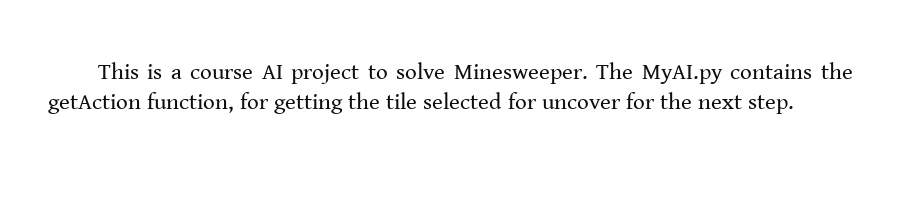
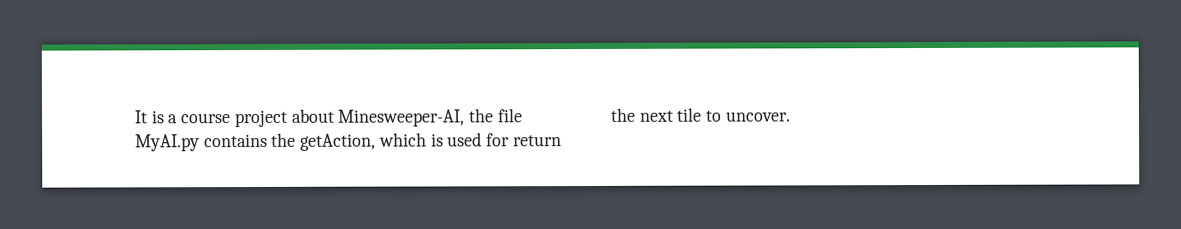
[97,62,139,79] This -> [134,110,148,124] It
[261,62,854,84] [48,92,794,114] AI project to solve Minesweeper. The MyAI.py contains the getAction function, for getting the tile selected for uncover for the next step. -> [233,108,523,128] [135,132,562,152] [610,107,791,122] project about Minesweeper-AI, the file MyAI.py contains the getAction, which is used for return the next tile to uncover.

